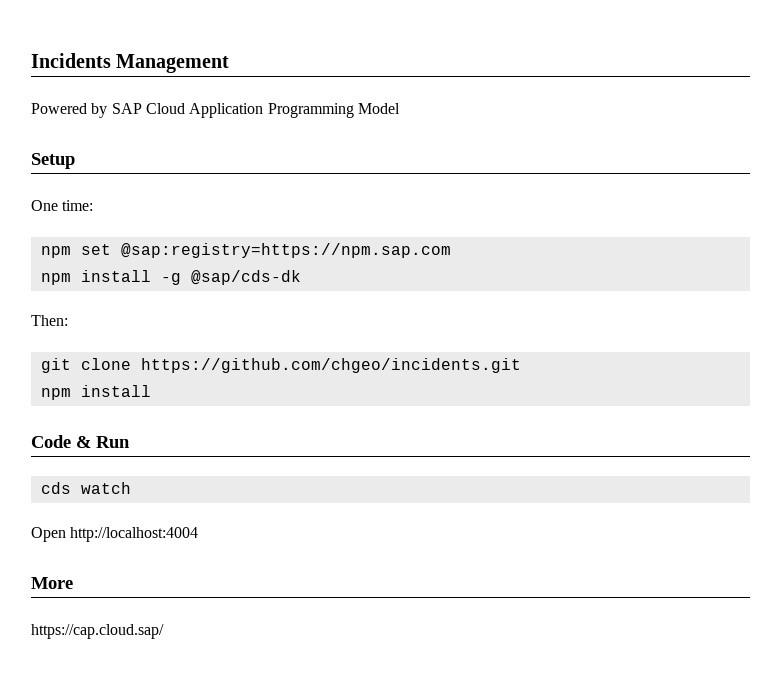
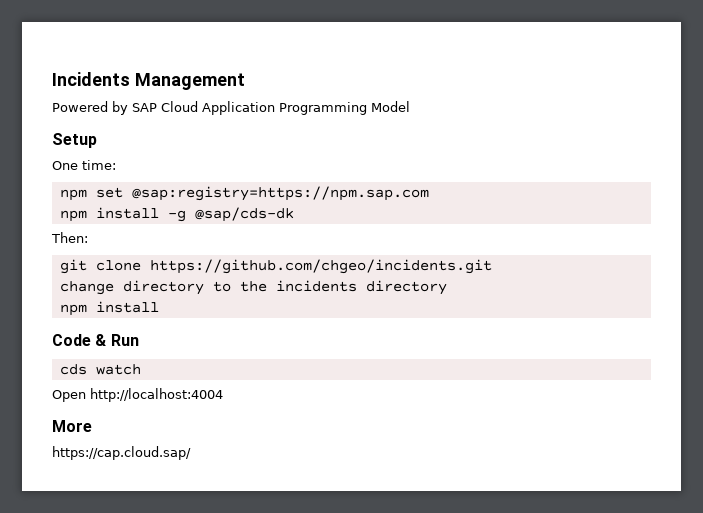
(521, 365) none -> [59,280,447,295] // change directory to the incidents directory

